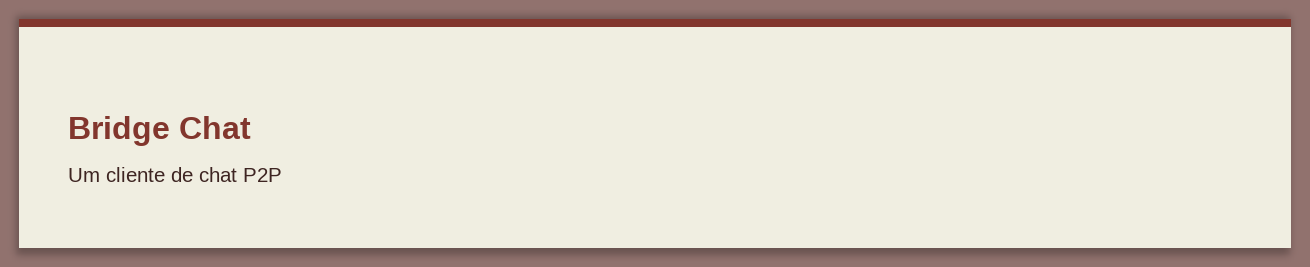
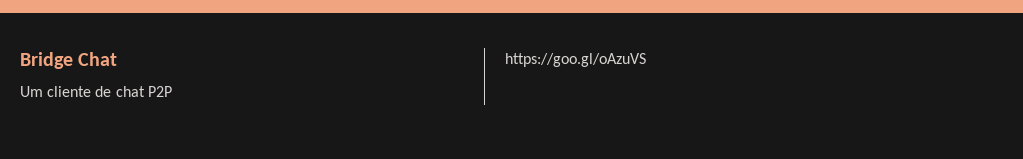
(282, 175) none -> [505,53,646,67] // https://goo.gl/oAzuVS

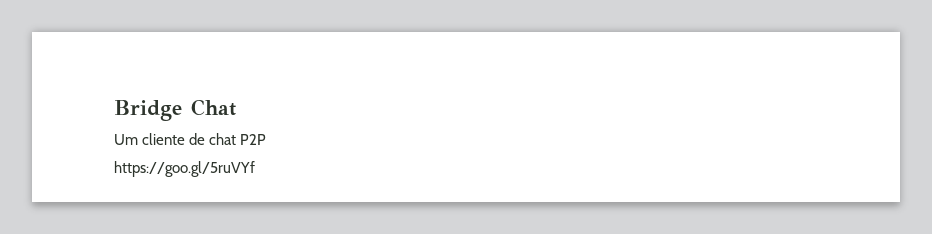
[505,53,646,67] https://goo.gl/oAzuVS -> [114,161,255,177] https://goo.gl/5ruVYf

